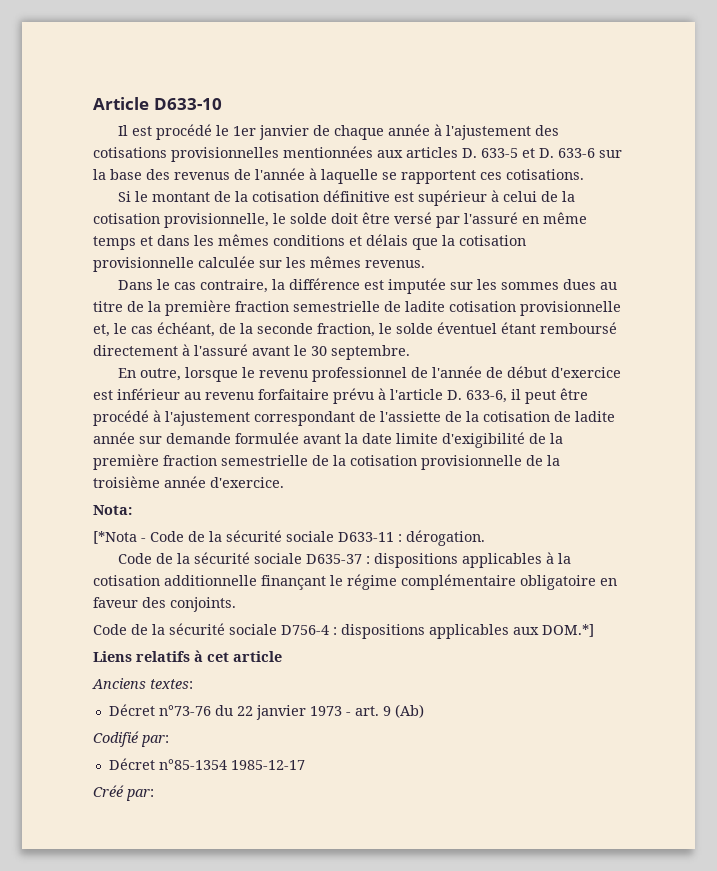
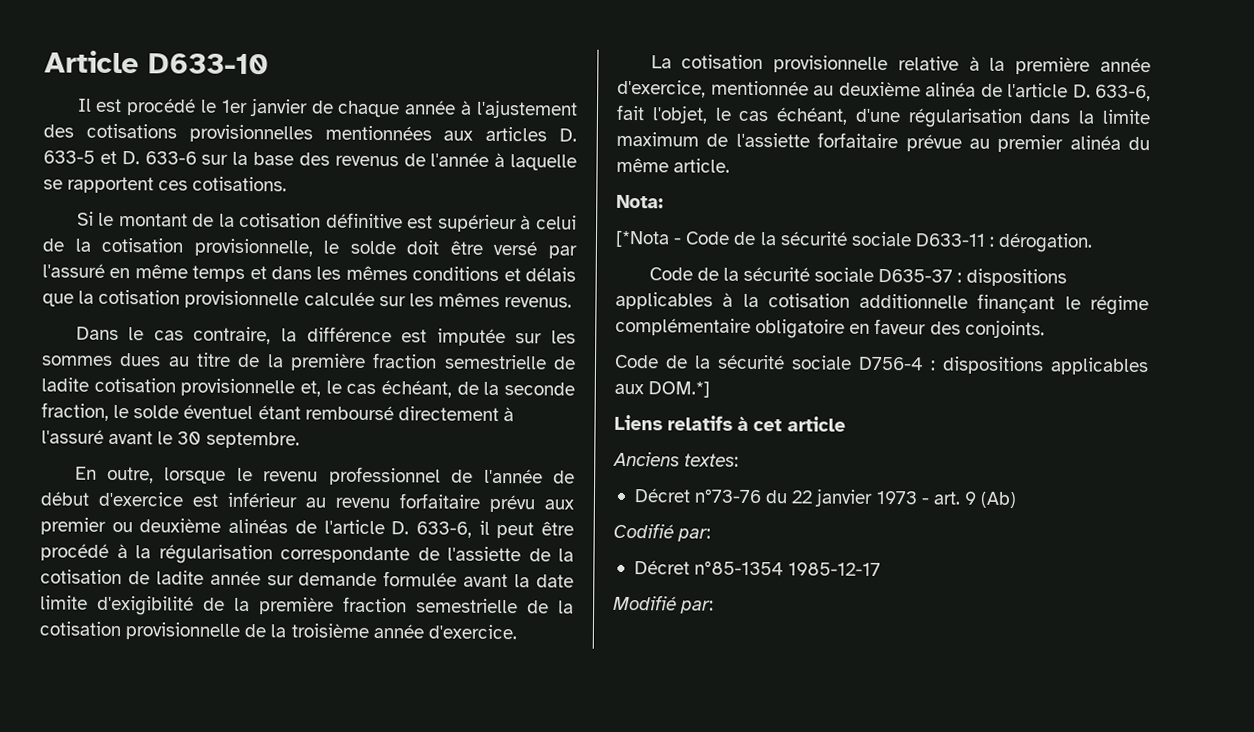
[378,388,386,400] à -> [544,499,574,510] [40,517,317,535] aux premier ou deuxième alinéas de
[165,411,355,426] l'ajustement correspondant -> [135,544,410,565] la régularisation correspondante
(284, 482) none -> [650,54,1151,75] [617,79,1151,102] [616,104,1151,129] [616,131,1150,153] [616,157,731,173] // La cotisation provisionnelle relative à la première année d'exercice, mentionnée au deuxième alinéa de l'article D. 633-6, fait l'objet, le cas échéant, d'une régularisation dans la limite maximum de l'assiette forfaitaire prévue au premier alinéa du même article.
[93,785,124,797] Créé -> [613,594,677,611] Modifié

